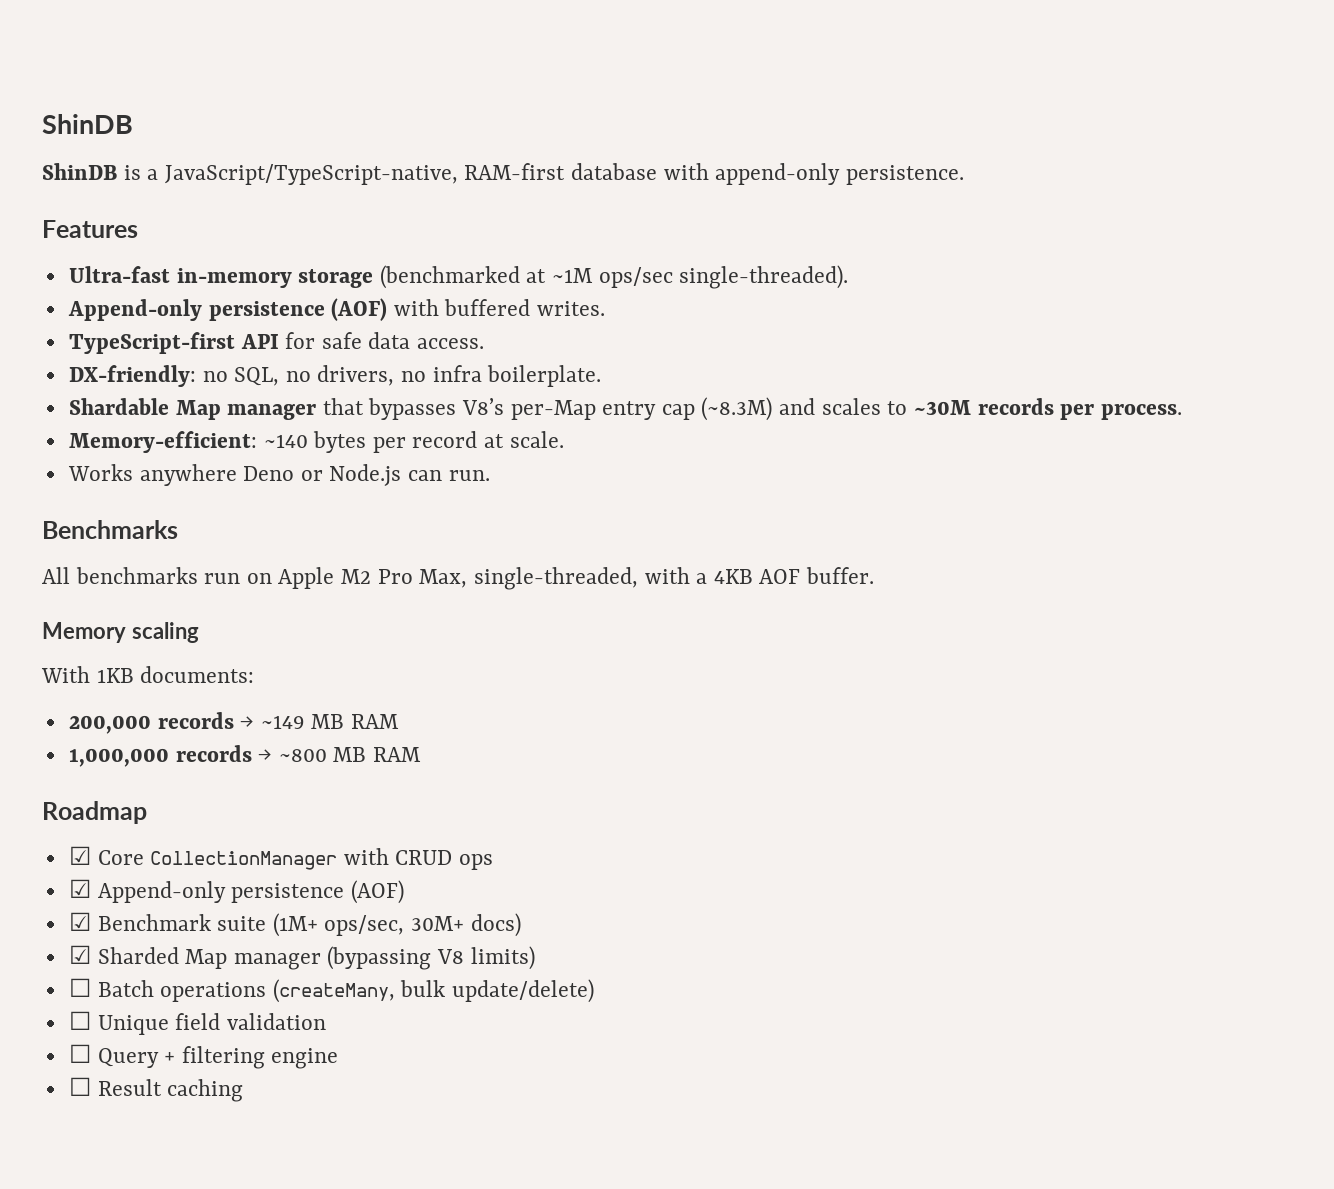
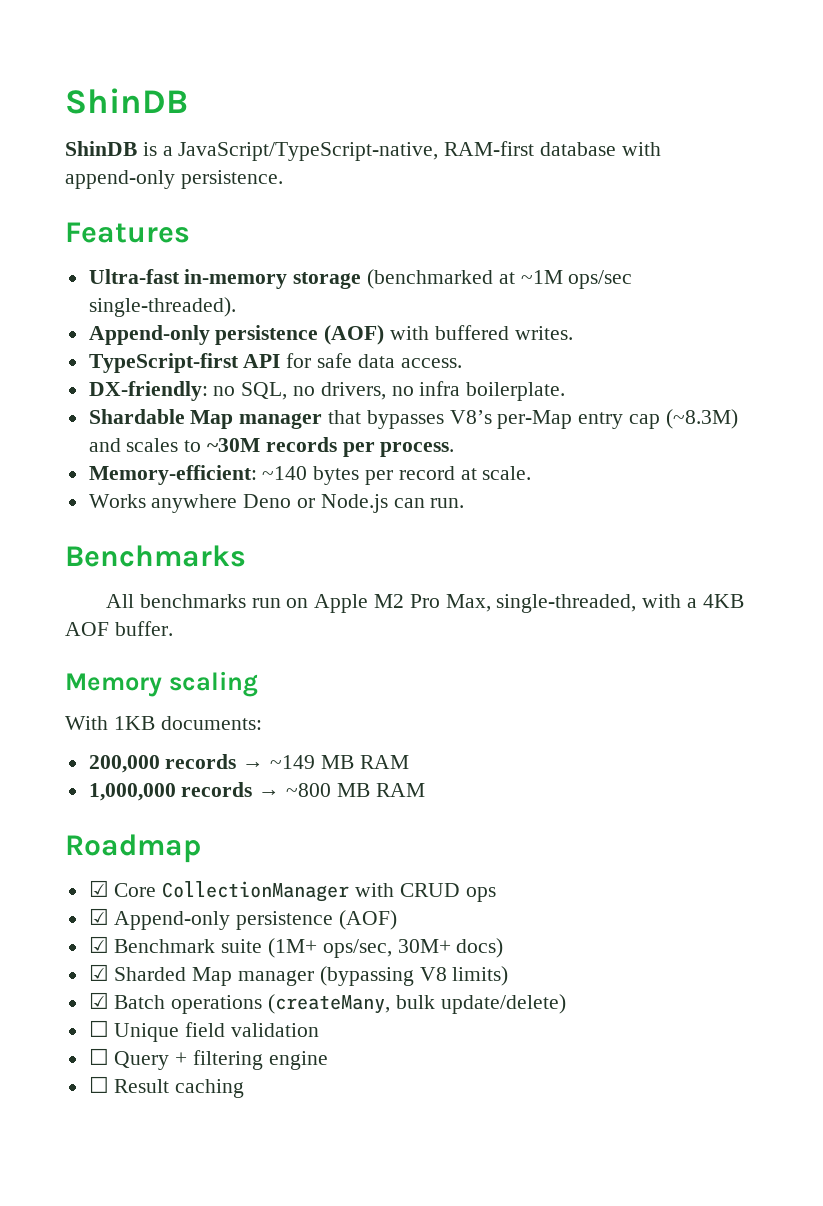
[68,978,91,997] ☐ -> [88,992,109,1009] ☑

